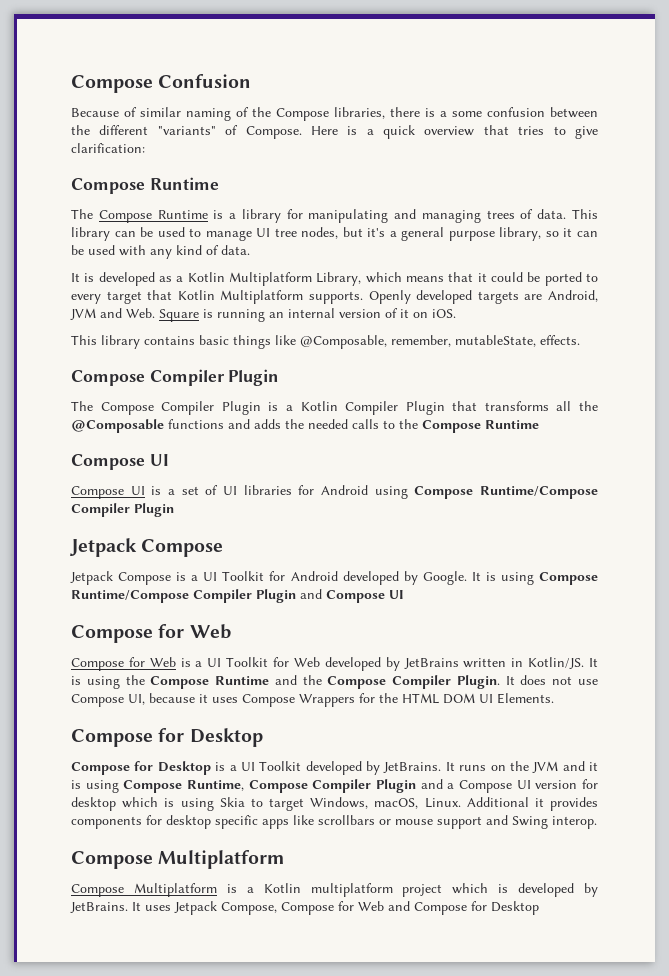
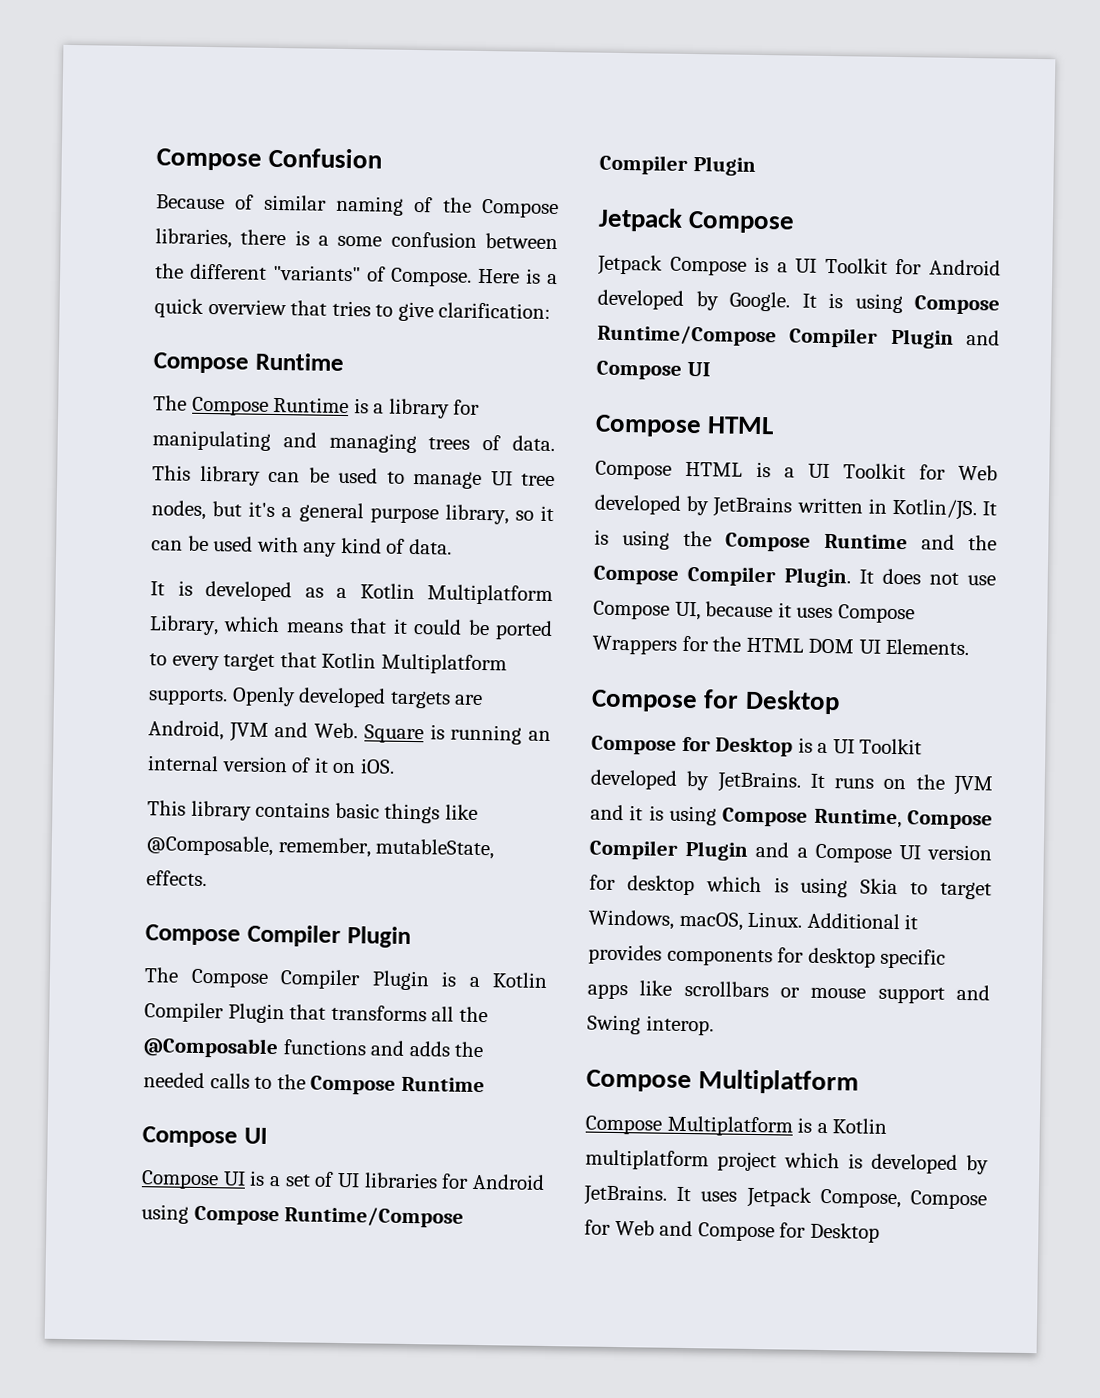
[158,624,231,639] [71,657,176,671] for Web // Compose for Web -> [707,416,775,435] [595,460,743,480] HTML // Compose HTML

